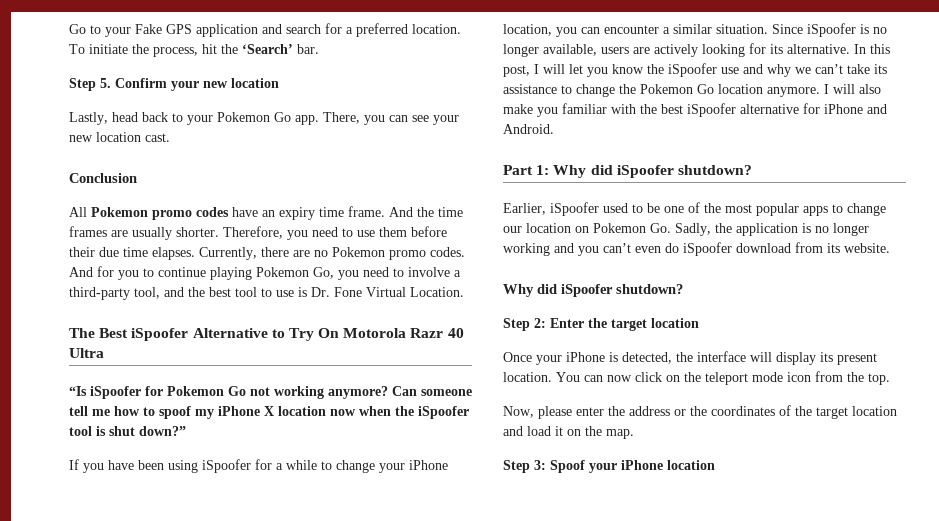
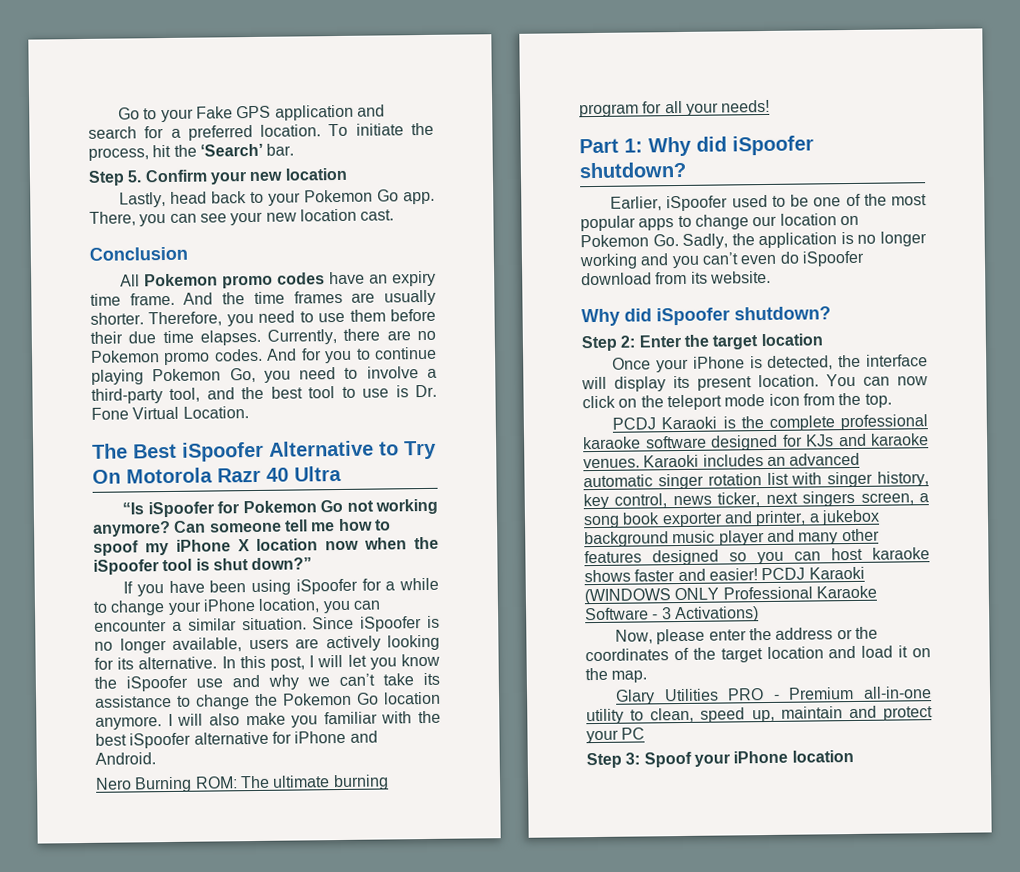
(554, 129) none -> [95,774,389,793] [579,99,771,118] // Nero Burning ROM: The ultimate burning program for all your needs!
(890, 379) none -> [612,414,928,431] [583,433,929,451] [583,452,861,469] [583,471,929,490] [583,490,929,510] [583,509,880,529] [584,528,880,548] [584,547,930,566] [584,566,865,583] [584,585,877,605] [585,606,759,623] // PCDJ Karaoki is the complete professional karaoke software designed for KJs and karaoke venues. Karaoki includes an advanced automatic singer rotation list with singer history, key control, news ticker, next singers screen, a song book exporter and printer, a jukebox background music player and many other features designed so you can host karaoke shows faster and easier! PCDJ Karaoki (WINDOWS ONLY Professional Karaoke Software - 3 Activations)
(634, 434) none -> [615,686,932,705] [586,705,933,725] [586,727,646,744] // Glary Utilities PRO - Premium all-in-one utility to clean, speed up, maintain and protect your PC

